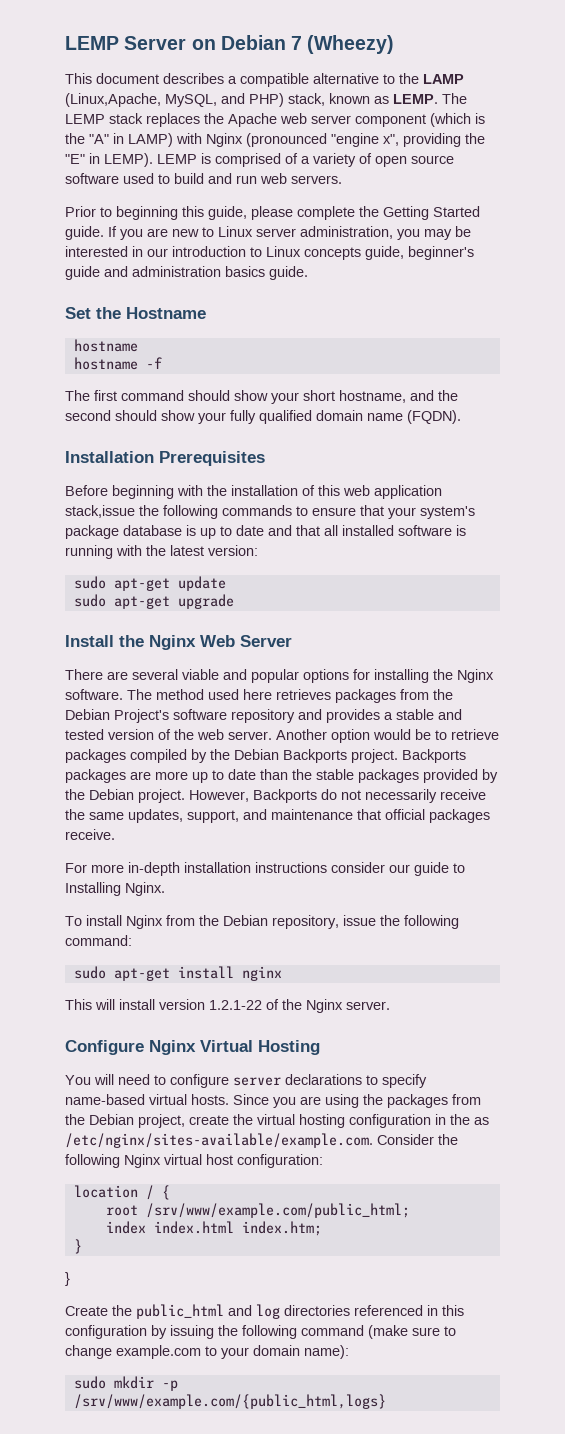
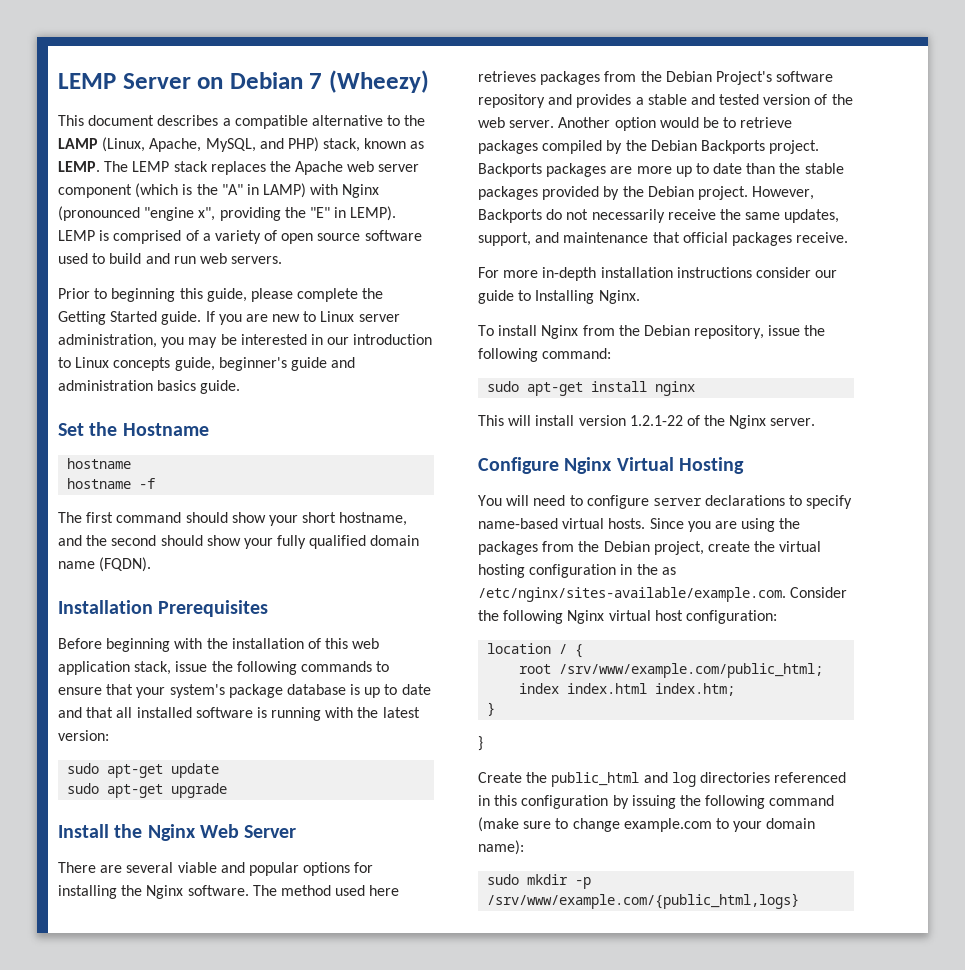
[65,93,161,107] (Linux,Apache, -> [102,137,202,152] (Linux, Apache,
[65,505,135,518] stack,issue -> [134,661,208,675] stack, issue

